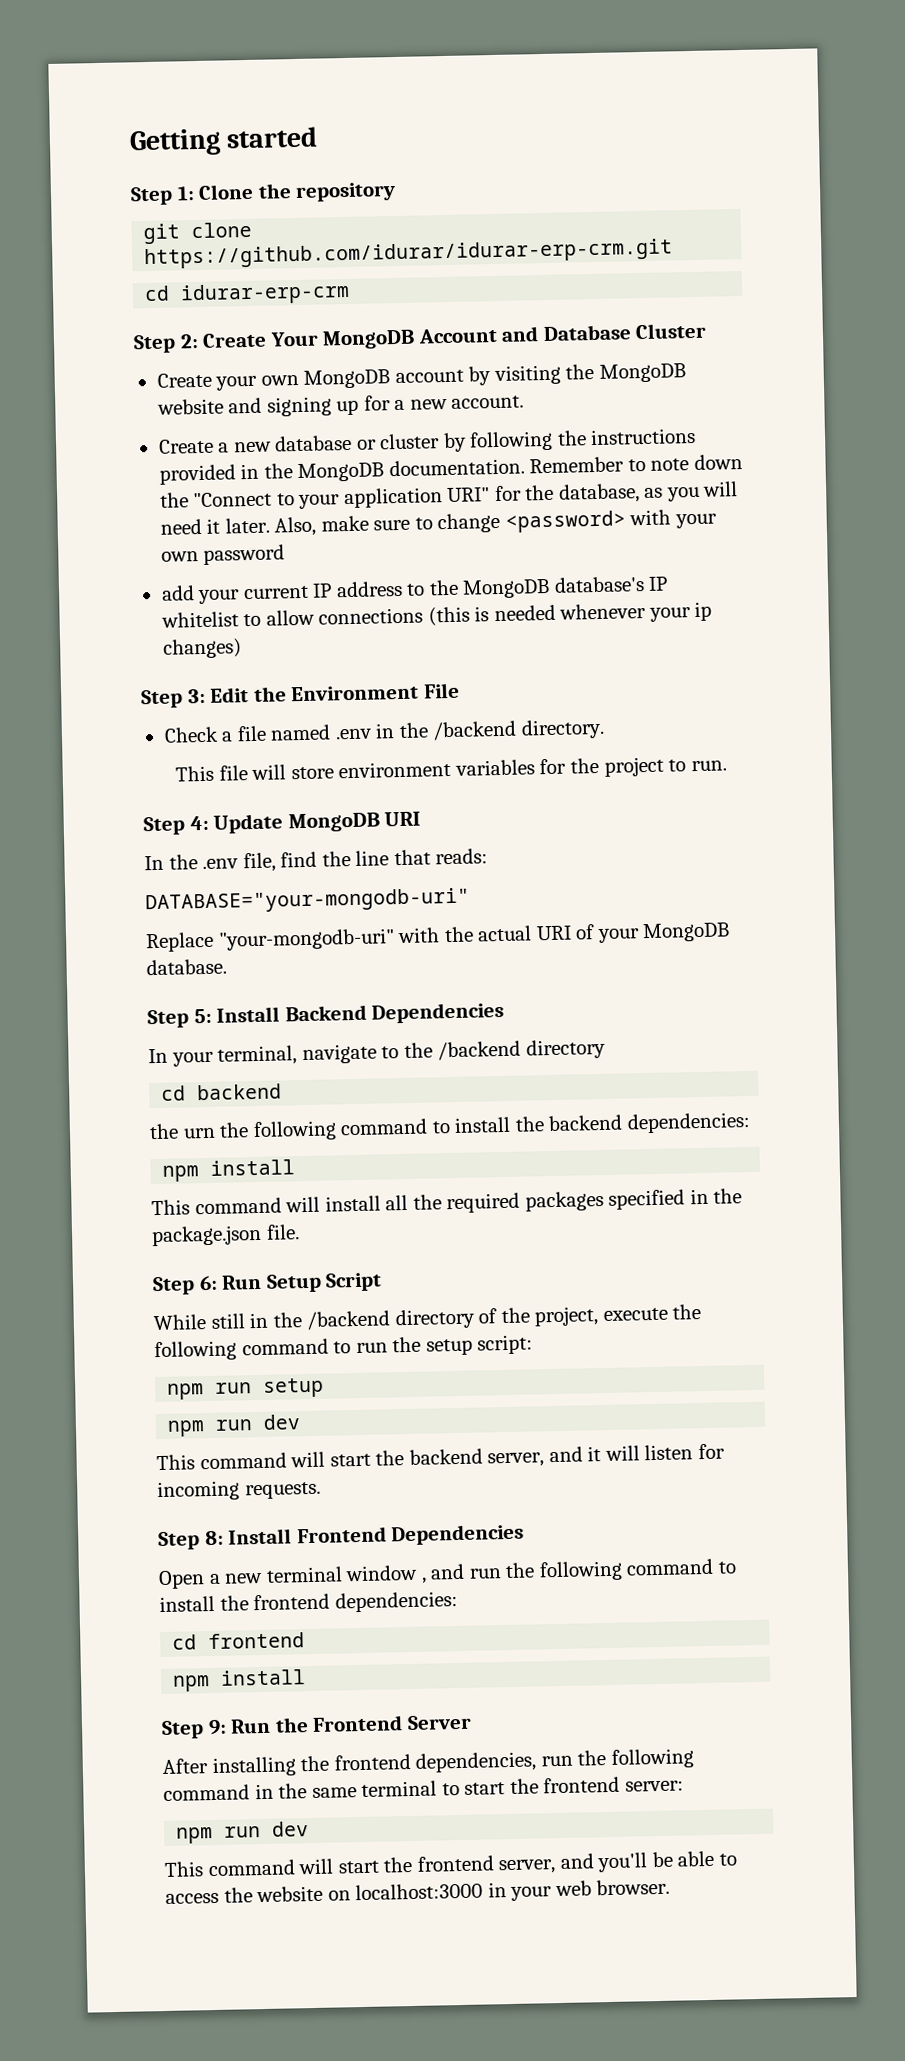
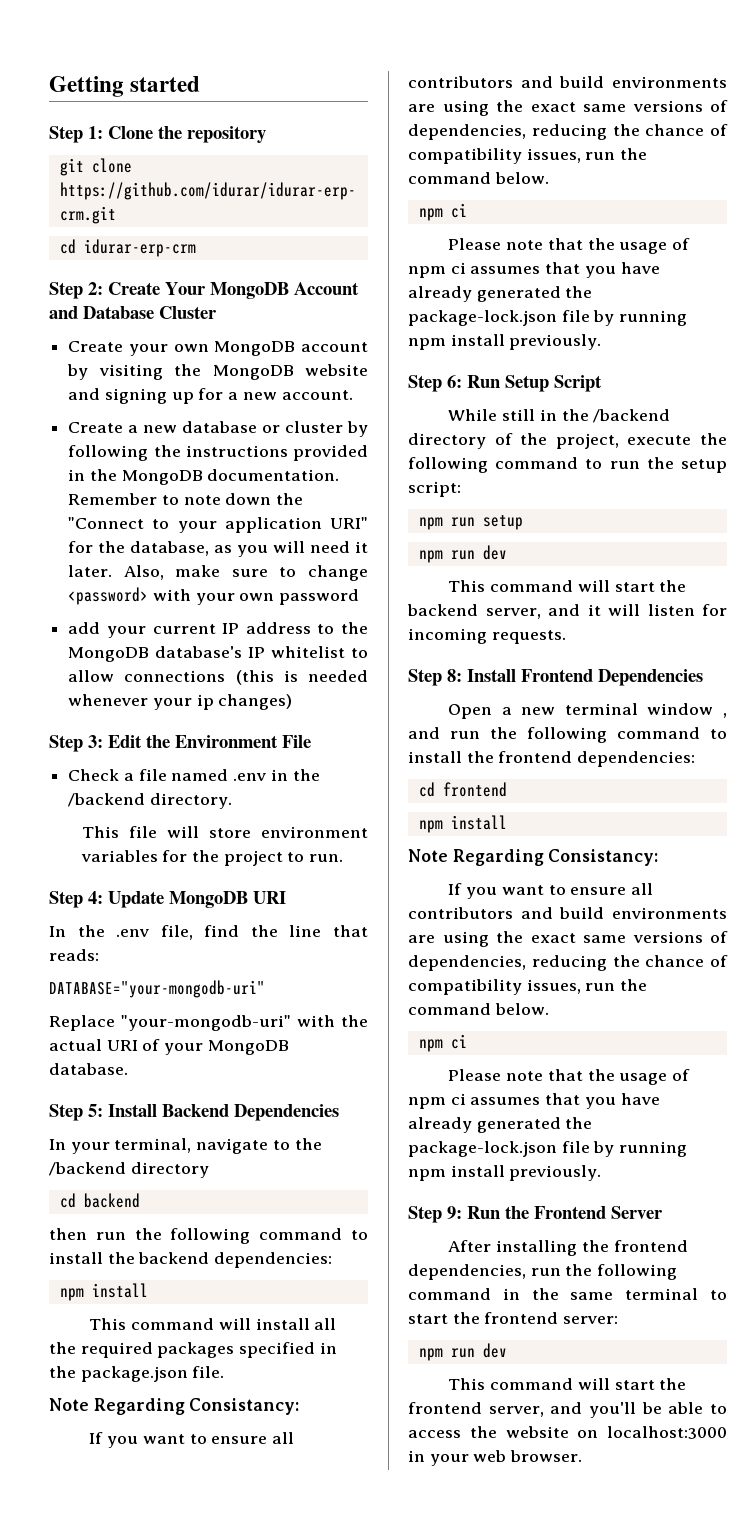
[149,1123,216,1140] the urn -> [49,1228,126,1240] then run
(300, 1232) none -> [49,1398,300,1415] [89,1432,295,1448] [408,76,727,88] [408,100,728,116] [408,124,728,140] [408,148,648,164] [408,172,549,184] [418,203,467,221] [448,238,691,254] [408,262,660,278] [408,286,593,302] [408,310,688,326] [408,334,602,350] // Note Regarding Consistancy: // If you want to ensure all contributors and build environments are using the exact same versions of dependencies, reducing the chance of compatibility issues, run the command below. // npm ci // Please note that the usage of npm ci assumes that you have already generated the package-lock.json file by running npm install previously.
(307, 1677) none -> [408,849,659,866] [448,883,654,899] [408,907,727,919] [408,931,728,947] [408,955,728,971] [408,979,648,995] [408,1003,549,1015] [418,1034,467,1052] [448,1069,691,1085] [408,1093,660,1109] [408,1117,593,1133] [408,1141,688,1157] [408,1165,602,1181] // Note Regarding Consistancy: // If you want to ensure all contributors and build environments are using the exact same versions of dependencies, reducing the chance of compatibility issues, run the command below. // npm ci // Please note that the usage of npm ci assumes that you have already generated the package-lock.json file by running npm install previously.

